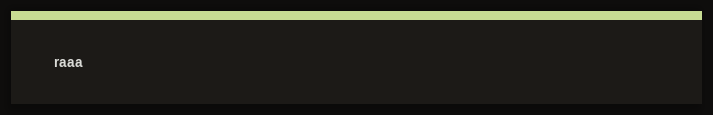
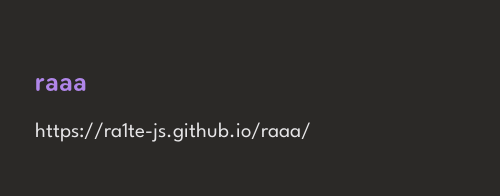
(83, 62) none -> [35,122,311,142] // https://ra1te-js.github.io/raaa/

